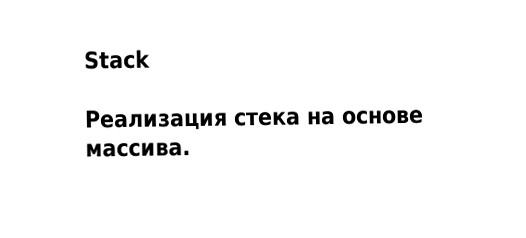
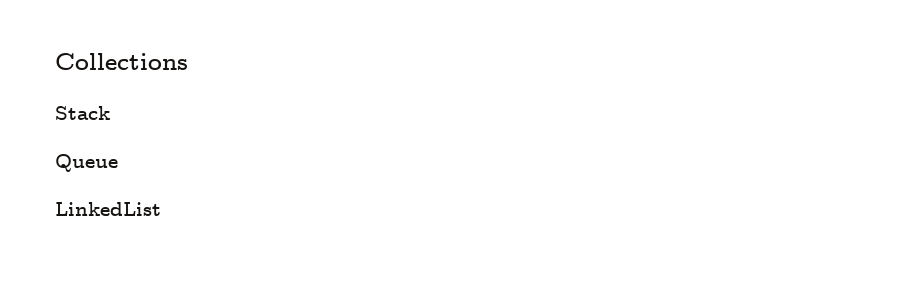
(84, 59) none -> [55,53,188,70] Collections //
[84,108,424,132] [85,142,191,158] Реализация стека на основе массива. -> [55,154,118,172] [55,202,161,216] Queue // LinkedList

